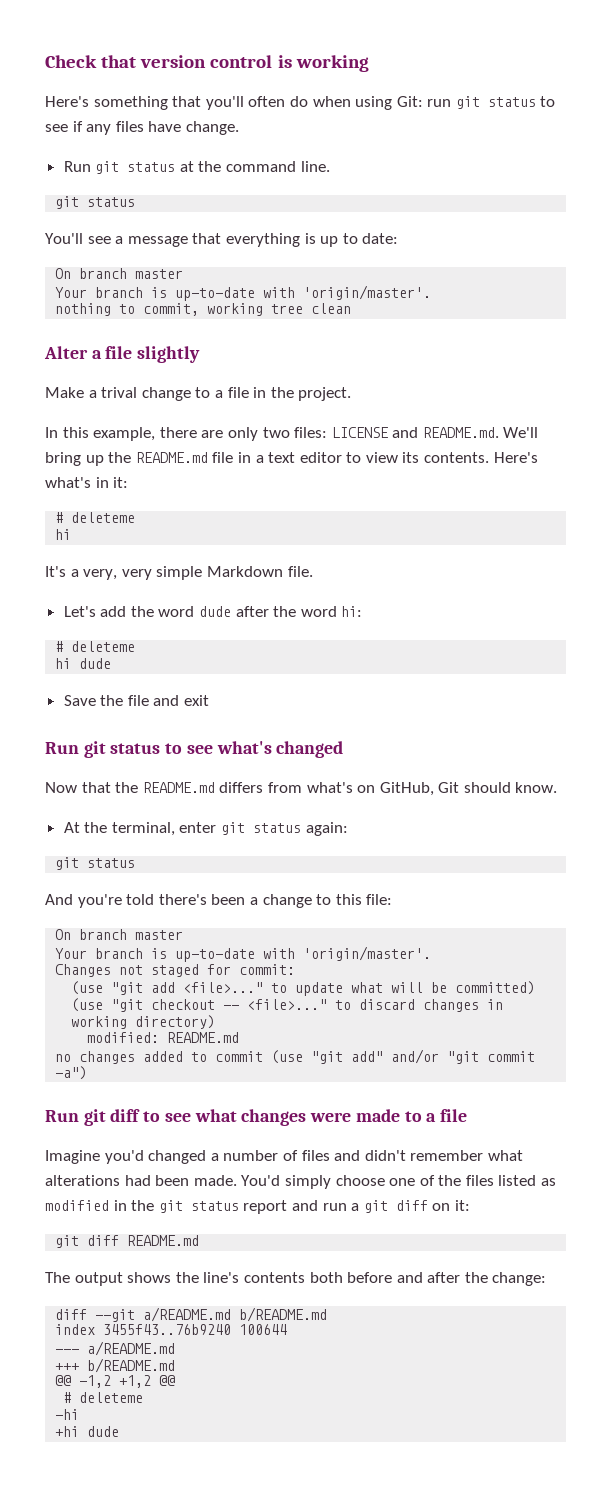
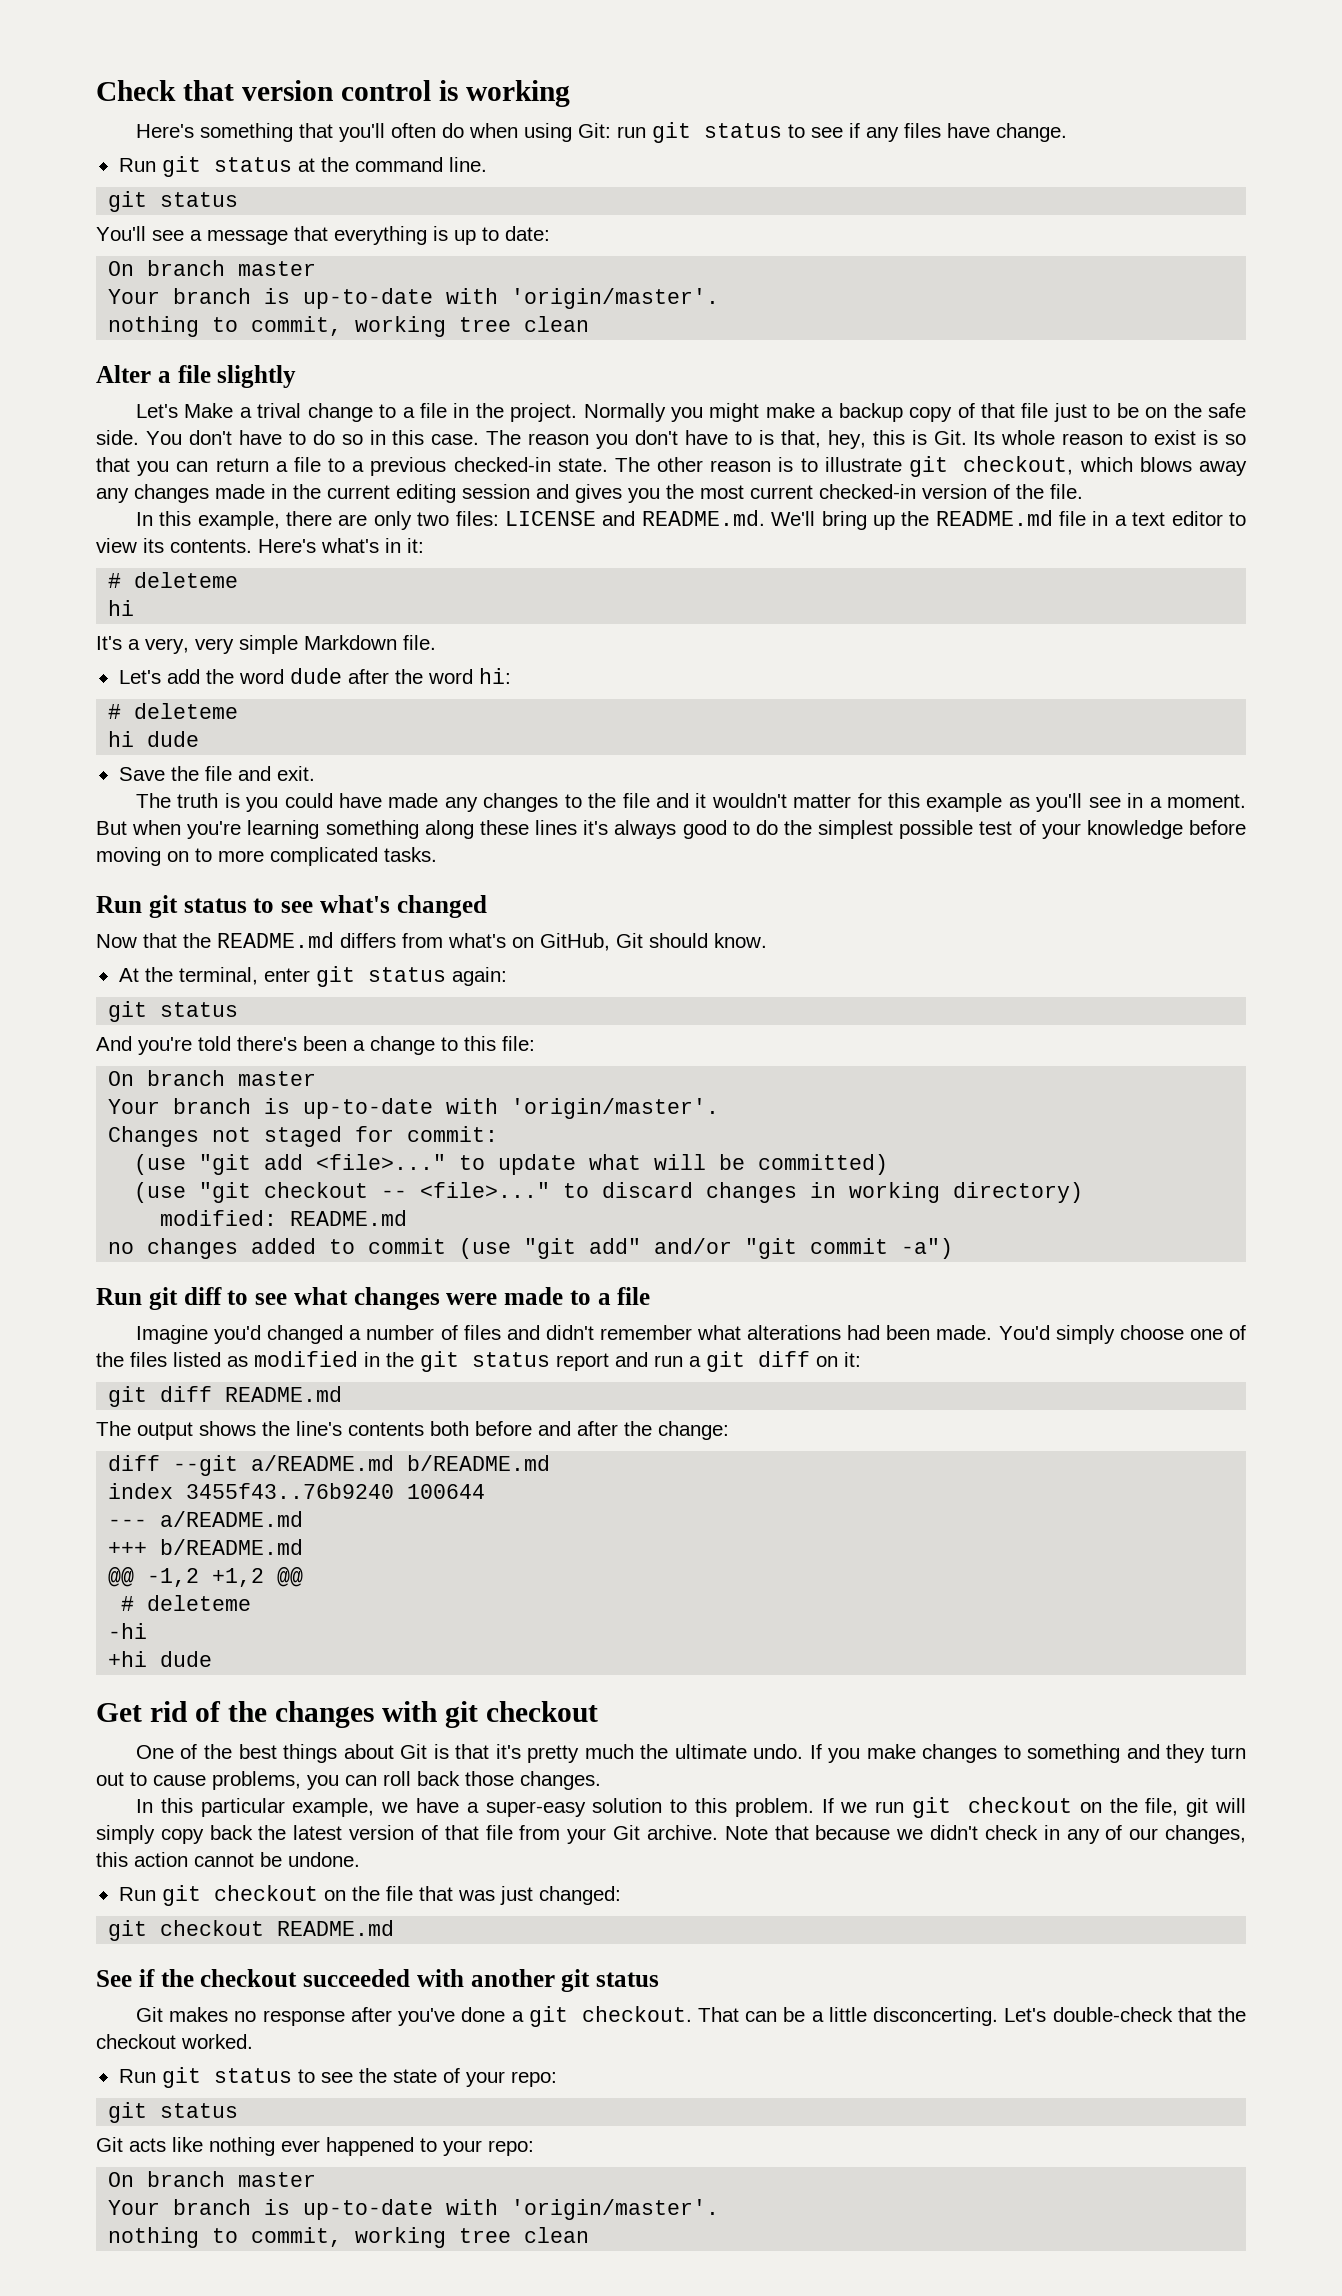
(201, 354) none -> [135,404,178,418] Let's
(352, 394) none -> [583,403,1246,422] [96,430,1246,449] [96,456,1247,477] [96,484,1083,503] Normally you might make a backup copy of that file just to be on the safe side. You don't have to do so in this case. The reason you don't have to is that, hey, this is Git. Its whole reason to exist is so that you can return a file to a previous checked-in state. The other reason is to illustrate git checkout, which blows away any changes made in the current editing session and gives you the most current checked-in version of the file.
[184,695,210,706] exit -> [276,766,315,781] [135,793,1247,812] [96,820,1246,839] [96,847,437,866] exit. // The truth is you could have made any changes to the file and it wouldn't matter for this example as you'll see in a moment. But when you're learning something along these lines it's always good to do the simplest possible test of your knowledge before moving on to more complicated tasks.
(120, 1431) none -> [96,1701,598,1728] [135,1744,1246,1763] [96,1771,601,1790] [135,1797,1247,1818] [96,1825,1247,1844] [96,1852,360,1867] [118,1885,621,1906] [108,1920,395,1941] [96,1969,659,1992] [135,2006,1246,2027] [96,2034,253,2049] [118,2067,557,2088] [108,2102,239,2123] [96,2137,534,2156] [108,2171,317,2187] [108,2199,720,2220] [108,2227,590,2248] // Get rid of the changes with git checkout // One of the best things about Git is that it's pretty much the ultimate undo. If you make changes to something and they turn out to cause problems, you can roll back those changes. // In this particular example, we have a super-easy solution to this problem. If we run git checkout on the file, git will simply copy back the latest version of that file from your Git archive. Note that because we didn't check in any of our changes, this action cannot be undone. // Run git checkout on the file that was just changed: // git checkout README.md // See if the checkout succeeded with another git status // Git makes no response after you've done a git checkout. That can be a little disconcerting. Let's double-check that the checkout worked. // Run git status to see the state of your repo: // git status // Git acts like nothing ever happened to your repo: // On branch master // Your branch is up-to-date with 'origin/master'. // nothing to commit, working tree clean

